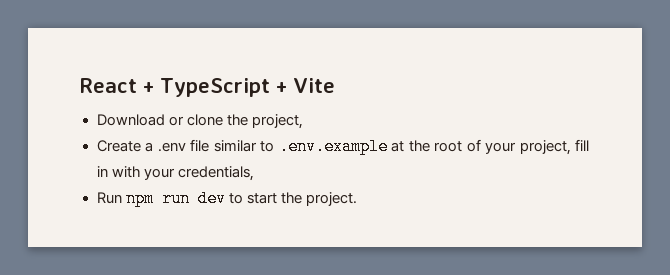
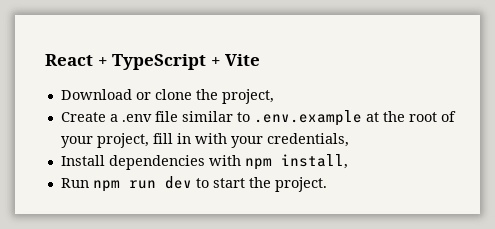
(254, 173) none -> [60,154,348,170] // Install dependencies with npm install,

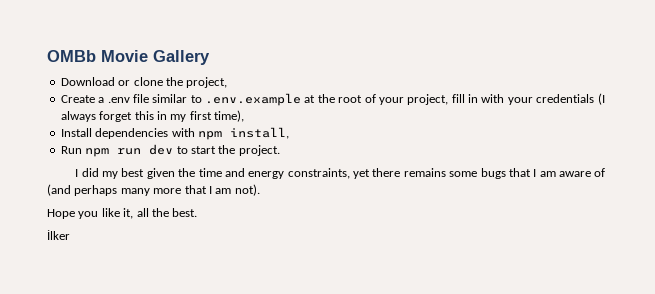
[45,54,261,70] React + TypeScript + Vite -> [47,50,210,65] OMBb Movie Gallery
[266,133,349,147] credentials, -> [536,93,605,105] [60,110,244,122] credentials (I always forget this in my first time),
(327, 184) none -> [75,168,606,179] [47,184,260,196] [47,208,198,219] [47,230,70,240] // I did my best given the time and energy constraints, yet there remains some bugs that I am aware of (and perhaps many more that I am not). // Hope you like it, all the best. // İlker

